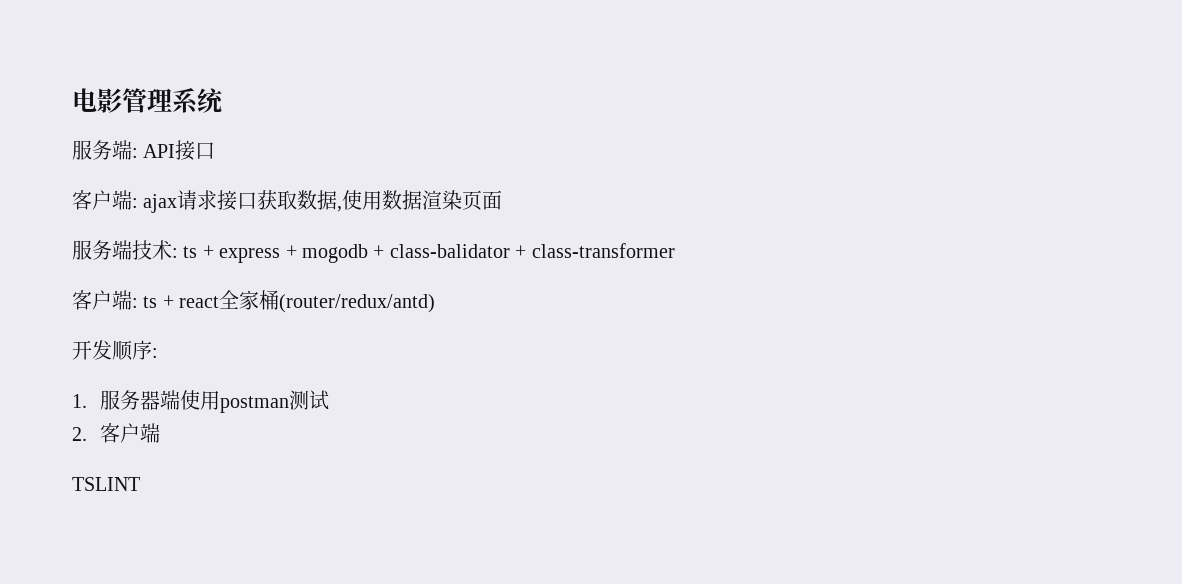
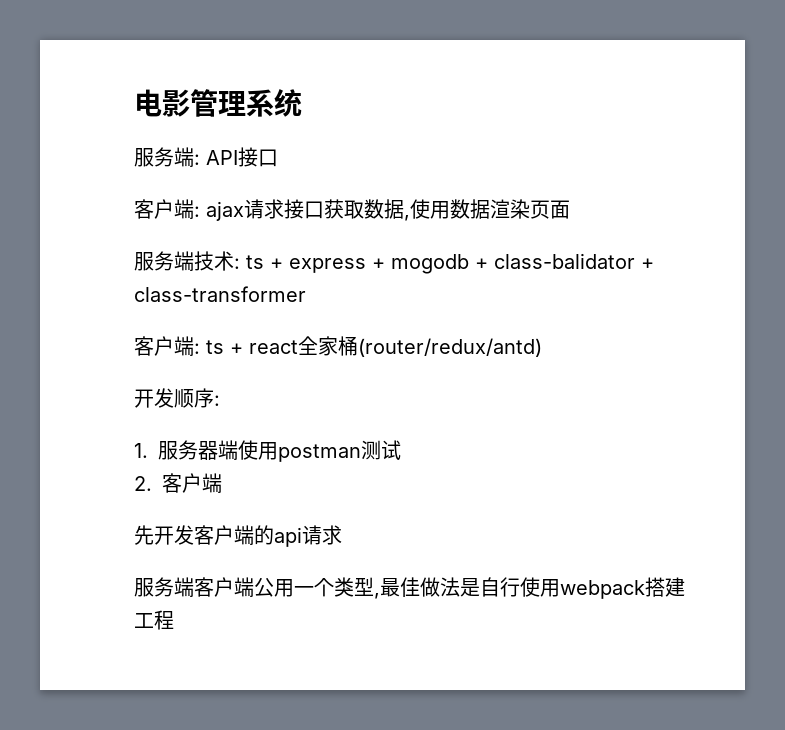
[72,477,140,491] TSLINT -> [134,525,342,547] [134,577,685,599] [134,610,174,630] 先开发客户端的api请求 // 服务端客户端公用一个类型,最佳做法是自行使用webpack搭建工程

